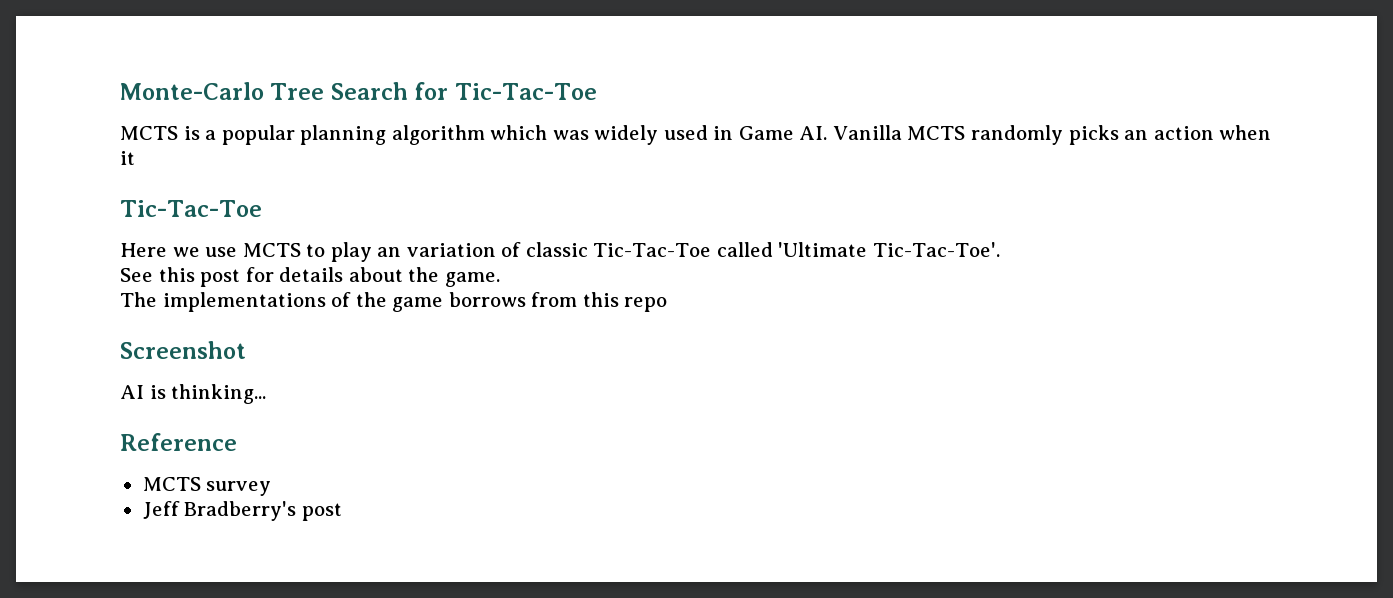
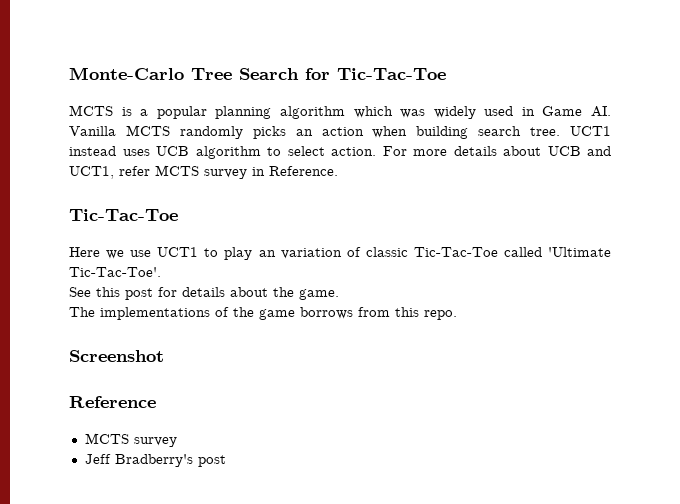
[120,151,135,165] it -> [416,126,611,139] [69,146,611,159] [69,165,338,179] building search tree. UCT1 instead uses UCB algorithm to select action. For more details about UCB and UCT1, refer MCTS survey in Reference.
[242,243,301,257] MCTS -> [157,247,199,257] UCT1
[624,297,668,312] repo -> [424,310,457,320] repo.
[120,384,267,404] // AI is thinking... -> (164, 356) none

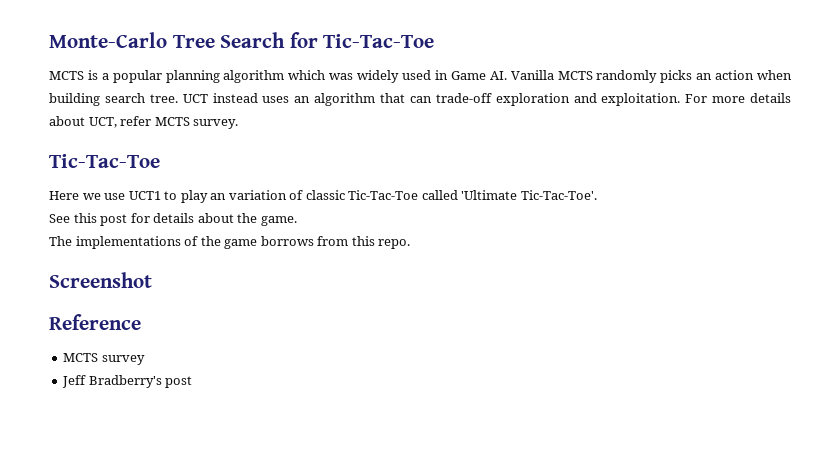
[569,126,611,136] UCT1 -> [182,94,208,103] UCT
[156,146,611,159] [69,165,338,179] UCB algorithm to select action. For more details about UCB and UCT1, refer MCTS survey in Reference. -> [294,93,791,106] [49,116,239,129] an algorithm that can trade-off exploration and exploitation. For more details about UCT, refer MCTS survey.

